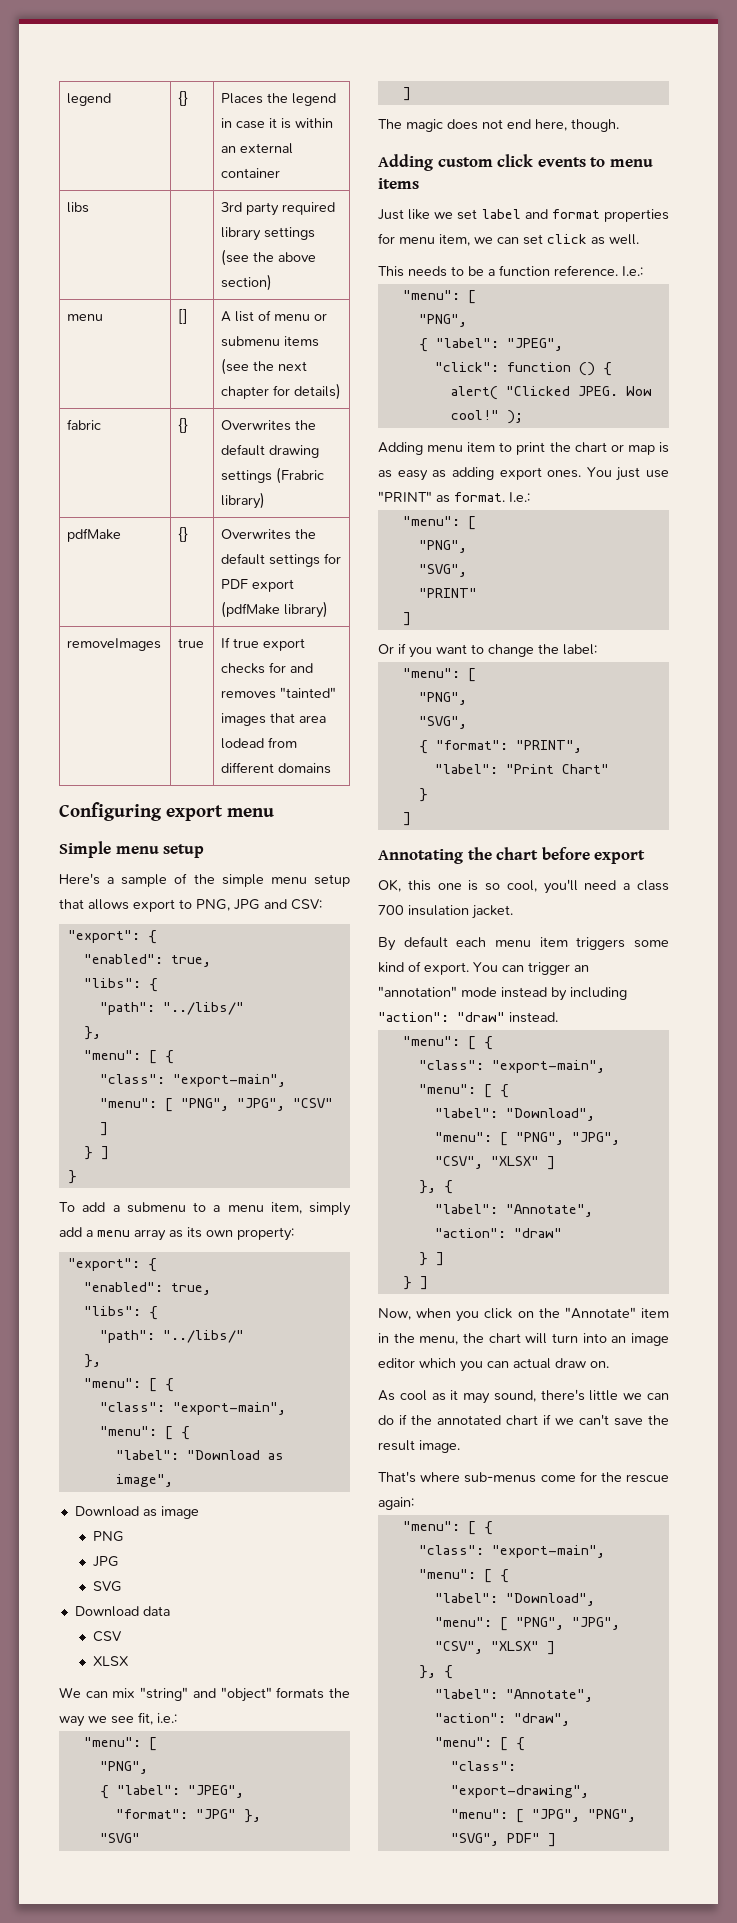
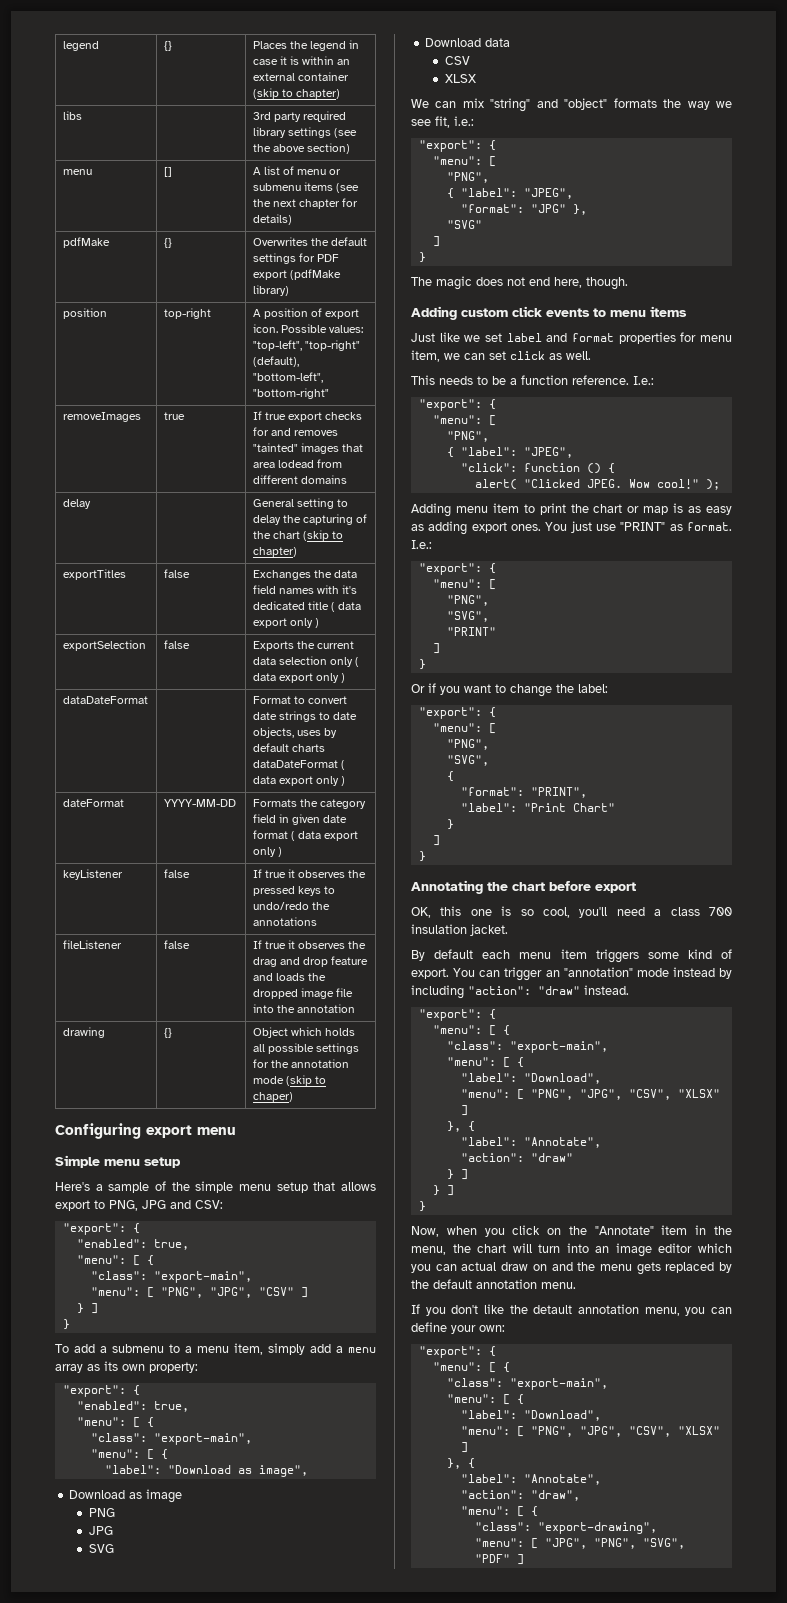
(281, 173) none -> [252,88,341,99] (skip to chapter)
[67,419,102,430] [178,418,189,433] [221,420,317,431] [221,444,320,458] [221,467,325,484] [221,492,266,509] // fabric | {} | Overwrites the default drawing settings (Frabric library) -> (292, 219) none
(329, 609) none -> [62,308,107,319] [163,308,211,319] [252,308,360,319] [252,324,364,333] [252,340,360,351] [252,356,299,367] [252,372,323,383] [252,388,329,399] // position | top-right | A position of export icon. Possible values: "top-left", "top-right" (default), "bottom-left", "bottom-right"
(332, 768) none -> [62,499,91,509] [252,498,349,509] [252,514,368,525] [252,530,344,541] [252,547,297,557] [62,569,126,580] [163,569,190,578] [252,570,358,580] [252,585,358,594] [252,601,362,612] [252,618,320,628] [62,640,146,651] [163,640,190,649] [252,641,355,651] [252,656,360,667] [252,673,346,683] [62,696,148,704] [252,696,348,704] [252,711,358,722] [252,727,338,738] [252,743,325,752] [252,760,345,770] [252,776,346,786] [62,799,124,807] [163,799,236,807] [252,799,367,809] [252,814,348,825] [252,830,359,841] [252,847,282,857] [62,869,123,880] [163,869,190,878] [252,869,367,878] [252,886,336,896] [252,902,330,910] [252,917,317,926] [62,940,122,949] [163,940,190,949] [252,940,367,949] [252,956,369,967] [252,973,327,981] [252,988,354,999] [252,1004,356,1013] [62,1027,105,1038] [163,1028,172,1038] [252,1027,356,1038] [252,1043,360,1054] [252,1059,350,1068] [252,1075,327,1086] [252,1092,293,1102] // delay | | General setting to delay the capturing of the chart (skip to chapter) // exportTitles | false | Exchanges the data field names with it's dedicated title ( data export only ) // exportSelection | false | Exports the current data selection only ( data export only ) // dataDateFormat | | Format to convert date strings to date objects, uses by default charts dataDateFormat ( data export only ) // dateFormat | YYYY-MM-DD | Formats the category field in given date format ( data export only ) // keyListener | false | If true it observes the pressed keys to undo/redo the annotations // fileListener | false | If true it observes the drag and drop feature and loads the dropped image file into the annotation // drawing | {} | Object which holds all possible settings for the annotation mode (skip to chaper)
[83,978,158,992] [99,1002,244,1015] [83,1026,101,1040] // "libs": { // "path": "../libs/" // }, -> (189, 1244) none
[83,1306,158,1320] [99,1330,244,1343] [83,1354,101,1368] // "libs": { // "path": "../libs/" // }, -> (189, 1406) none
(177, 1718) none -> [418,140,496,152] // "export": {
(411, 94) none -> [418,252,426,263] // }
(643, 271) none -> [418,399,496,411] // "export": {
(530, 497) none -> [418,563,496,575] // "export": {
(411, 619) none -> [418,659,426,670] // }
(597, 649) none -> [418,707,496,719] // "export": {
(428, 747) none -> (454, 776) //
(411, 819) none -> [418,851,426,862] // }
(558, 1017) none -> [418,1009,496,1021] // "export": {
(428, 1283) none -> [418,1201,426,1212] // }
[590,1361,609,1368] [378,1389,669,1404] [378,1414,669,1426] [378,1440,460,1453] [378,1471,669,1483] [378,1497,414,1510] on. // As cool as it may sound, there's little we can do if the annotated chart if we can't save the result image. // That's where sub-menus come for the rescue again: -> [532,1262,732,1275] [411,1279,576,1289] [411,1304,732,1316] [411,1322,505,1334] [418,1346,496,1358] on and the menu gets replaced by the default annotation menu. // If you don't like the detault annotation menu, you can define your own: // "export": {
[506,1833,540,1843] PDF" -> [474,1554,510,1563] "PDF"

